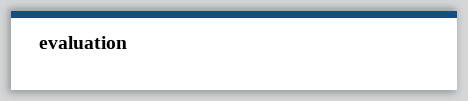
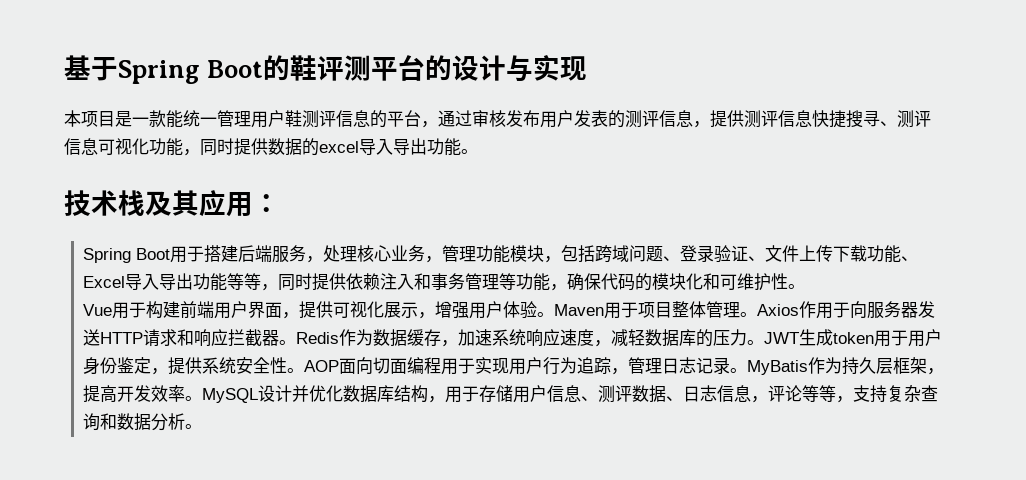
[39,36,127,49] evaluation -> [64,55,588,84] [64,110,931,128] [64,138,478,156] [64,190,280,217] [82,245,918,263] [82,273,805,291] [82,301,935,319] [82,329,942,347] [82,357,944,375] [82,385,938,403] [82,413,202,431] 基于Spring Boot的鞋评测平台的设计与实现 // 本项目是一款能统一管理用户鞋测评信息的平台，通过审核发布用户发表的测评信息，提供测评信息快捷搜寻、测评信息可视化功能，同时提供数据的excel导入导出功能。 // 技术栈及其应用： // Spring Boot用于搭建后端服务，处理核心业务，管理功能模块，包括跨域问题、登录验证、文件上传下载功能、Excel导入导出功能等等，同时提供依赖注入和事务管理等功能，确保代码的模块化和可维护性。 // Vue用于构建前端用户界面，提供可视化展示，增强用户体验。Maven用于项目整体管理。Axios作用于向服务器发送HTTP请求和响应拦截器。Redis作为数据缓存，加速系统响应速度，减轻数据库的压力。JWT生成token用于用户身份鉴定，提供系统安全性。AOP面向切面编程用于实现用户行为追踪，管理日志记录。MyBatis作为持久层框架，提高开发效率。MySQL设计并优化数据库结构，用于存储用户信息、测评数据、日志信息，评论等等，支持复杂查询和数据分析。

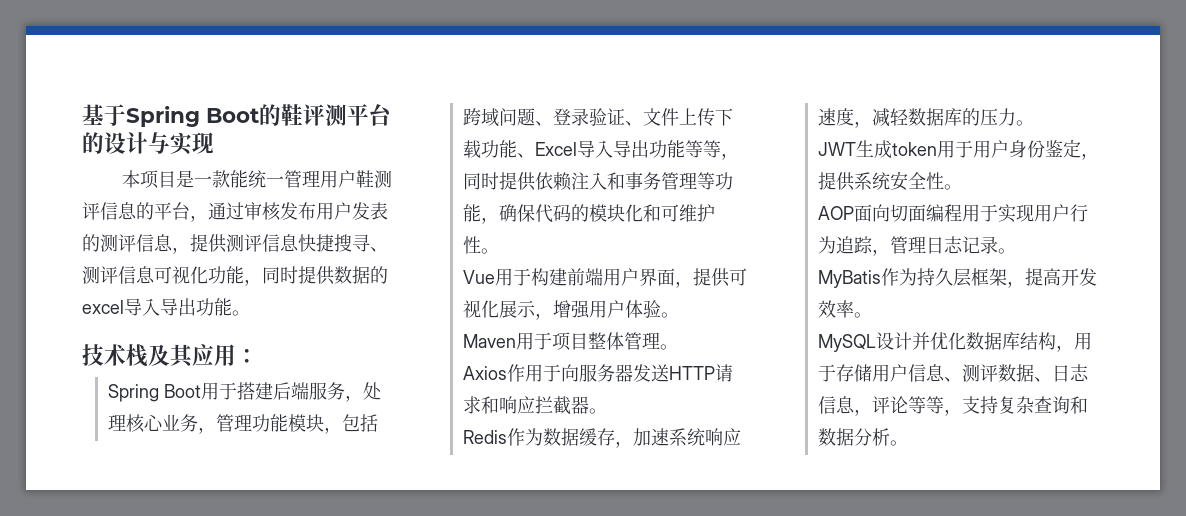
(554, 314) none -> (679, 315) //
(757, 314) none -> (678, 347) //
(296, 342) none -> (607, 411) //
(764, 342) none -> (1034, 123) //
(304, 370) none -> (962, 187) //
(747, 370) none -> (1016, 251) //
(202, 398) none -> (872, 315) //

